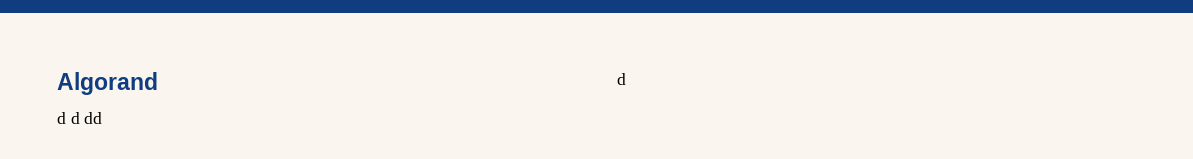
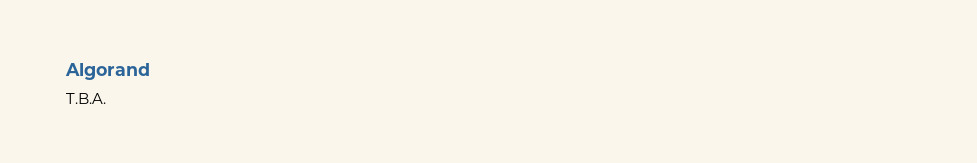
[57,112,103,124] [617,73,626,85] d d dd // d -> [66,93,106,104] T.B.A.

